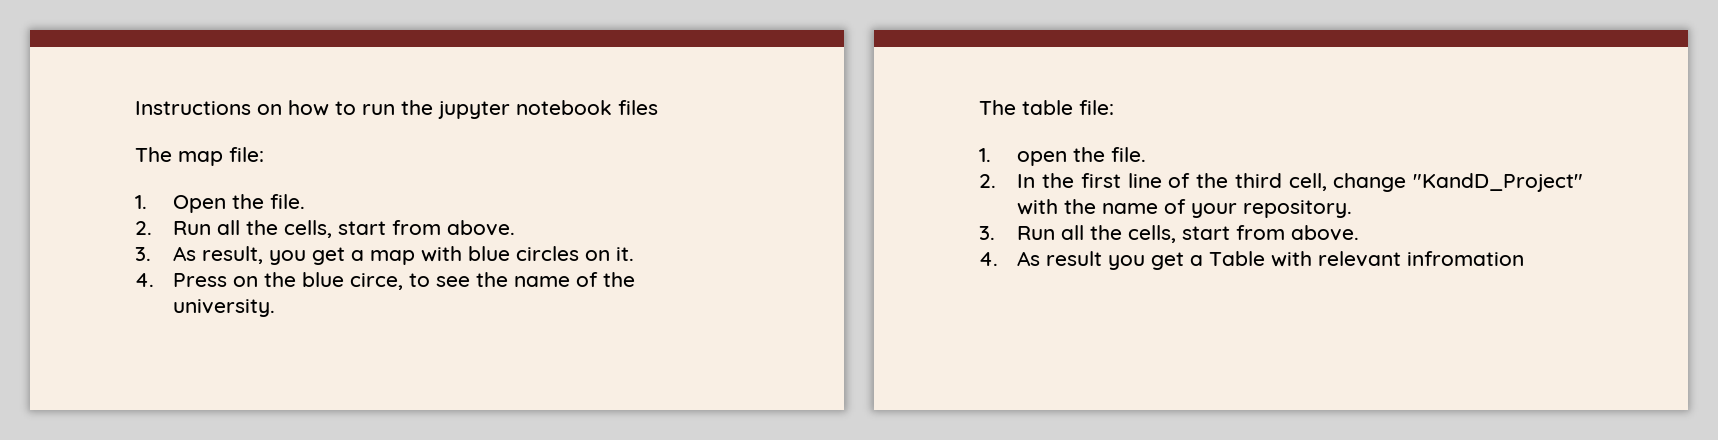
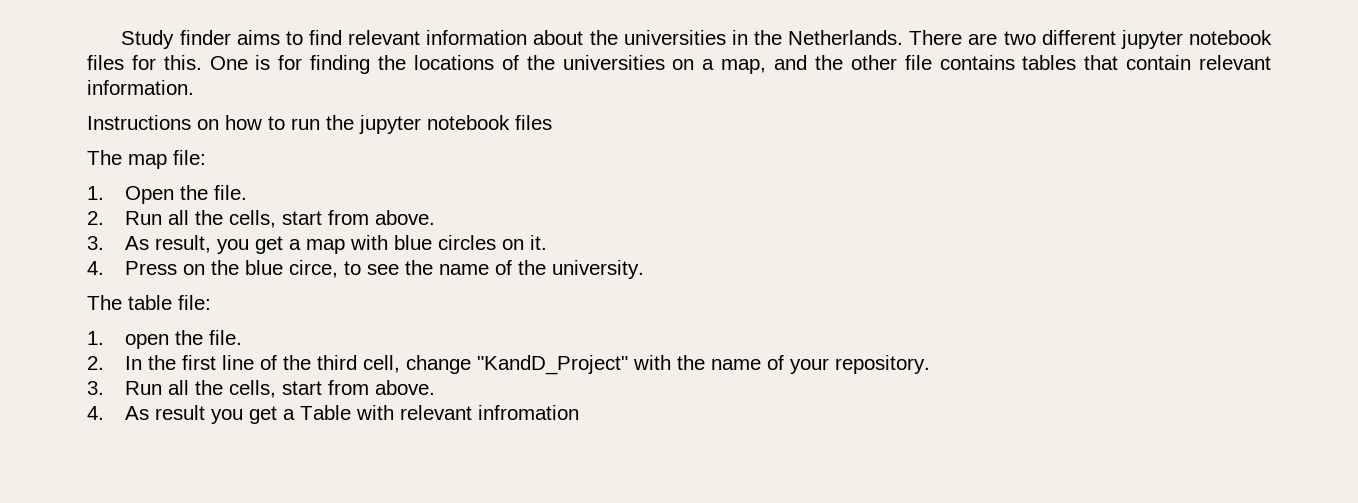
(135, 108) none -> [121,30,1273,49] [87,55,1271,74] [87,80,194,95] Study finder aims to find relevant information about the universities in the Netherlands. There are two different jupyter notebook files for this. One is for finding the locations of the universities on a map, and the other file contains tables that contain relevant information. //

